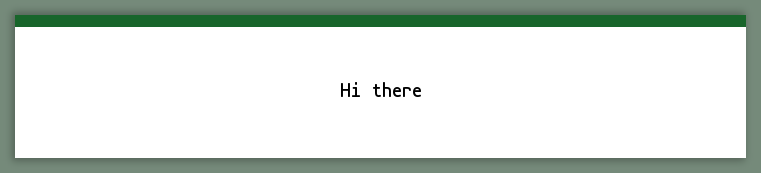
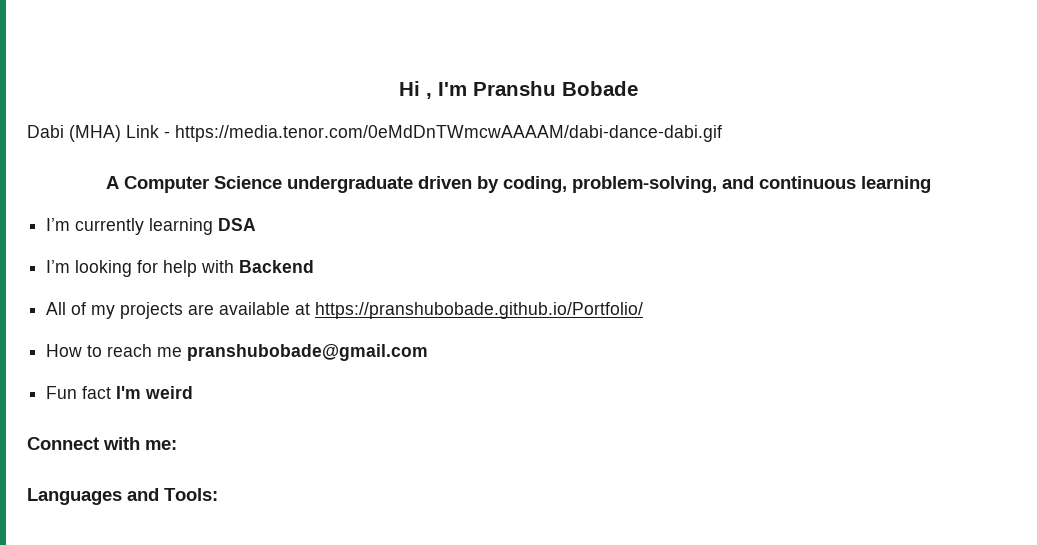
[371,82,422,97] there -> [426,81,638,99] [27,125,722,142] [106,176,931,193] [46,218,257,235] [46,260,315,277] [46,302,644,319] [46,344,429,361] [46,386,194,399] [27,437,177,450] [27,488,218,505] , I'm Pranshu Bobade // Dabi (MHA) Link - https://media.tenor.com/0eMdDnTWmcwAAAAM/dabi-dance-dabi.gif // A Computer Science undergraduate driven by coding, problem-solving, and continuous learning // I’m currently learning DSA // I’m looking for help with Backend // All of my projects are available at https://pranshubobade.github.io/Portfolio/ // How to reach me pranshubobade@gmail.com // Fun fact I'm weird // Connect with me: // Languages and Tools:

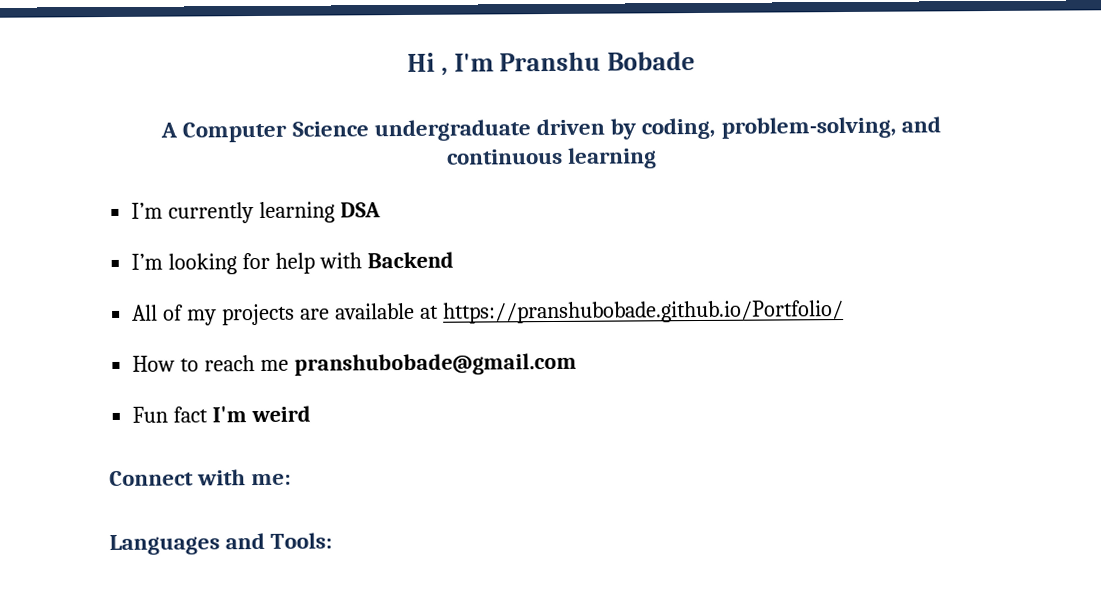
[27,125,722,142] // Dabi (MHA) Link - https://media.tenor.com/0eMdDnTWmcwAAAAM/dabi-dance-dabi.gif -> (696, 61) none

